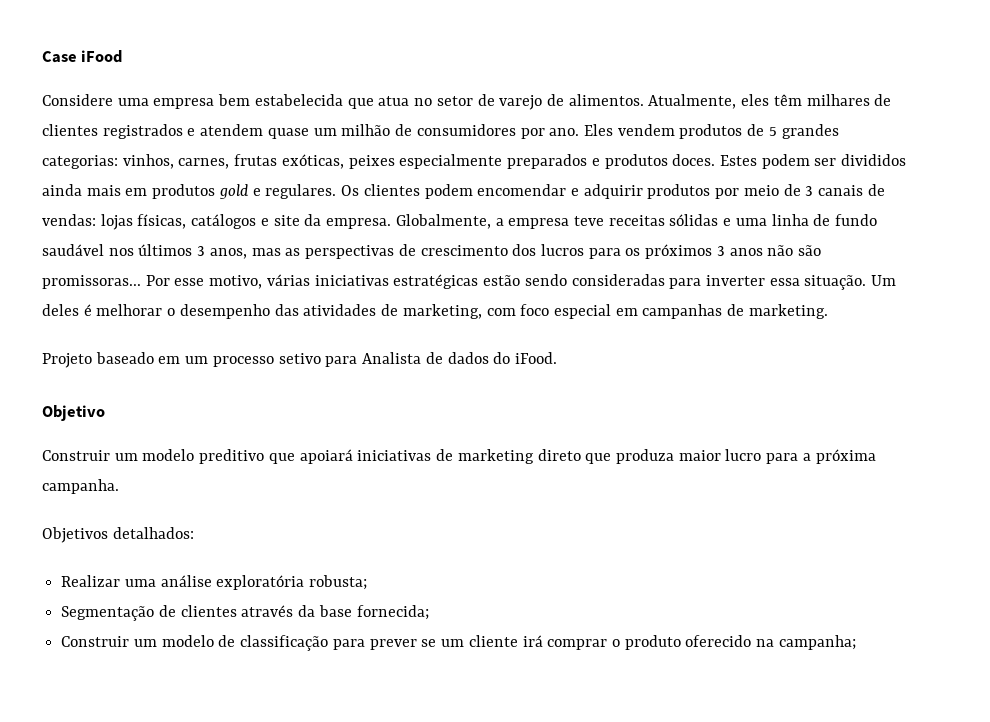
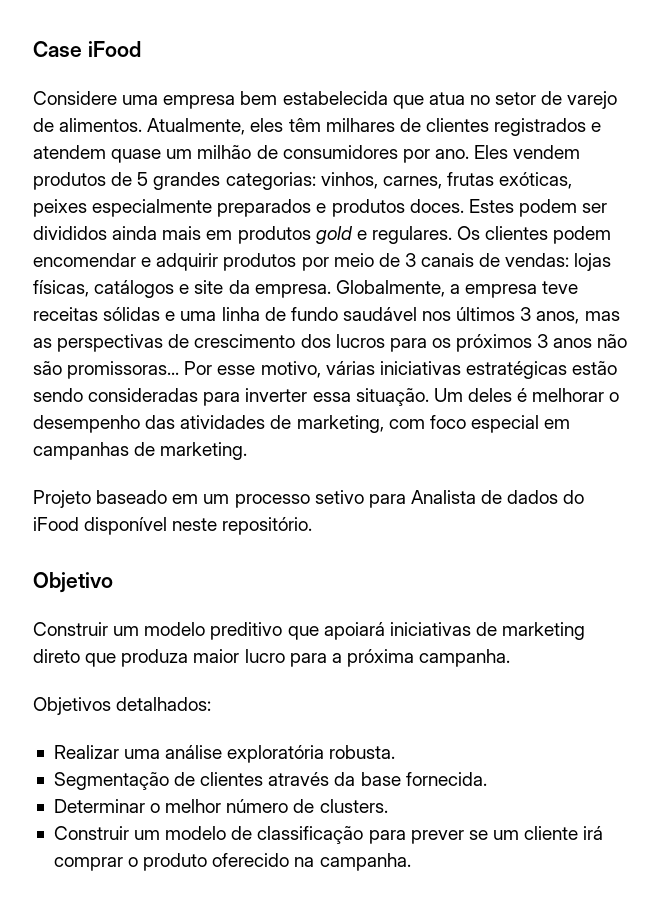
[514,352,557,364] iFood. -> [33,517,313,535] iFood disponível neste repositório.
[309,575,368,590] robusta; -> [329,745,396,759] robusta.
[356,605,429,620] fornecida; -> [405,772,487,786] [53,799,388,813] fornecida. // Determinar o melhor número de clusters.
[778,635,856,650] campanha; -> [319,853,411,871] campanha.

